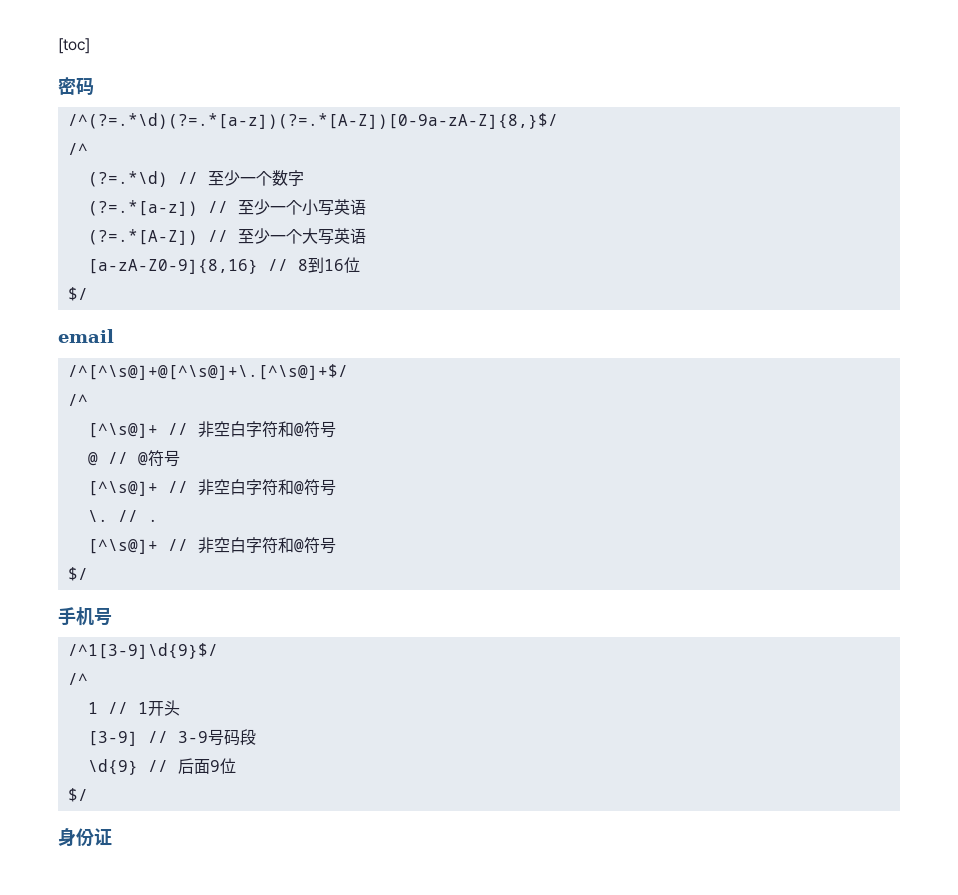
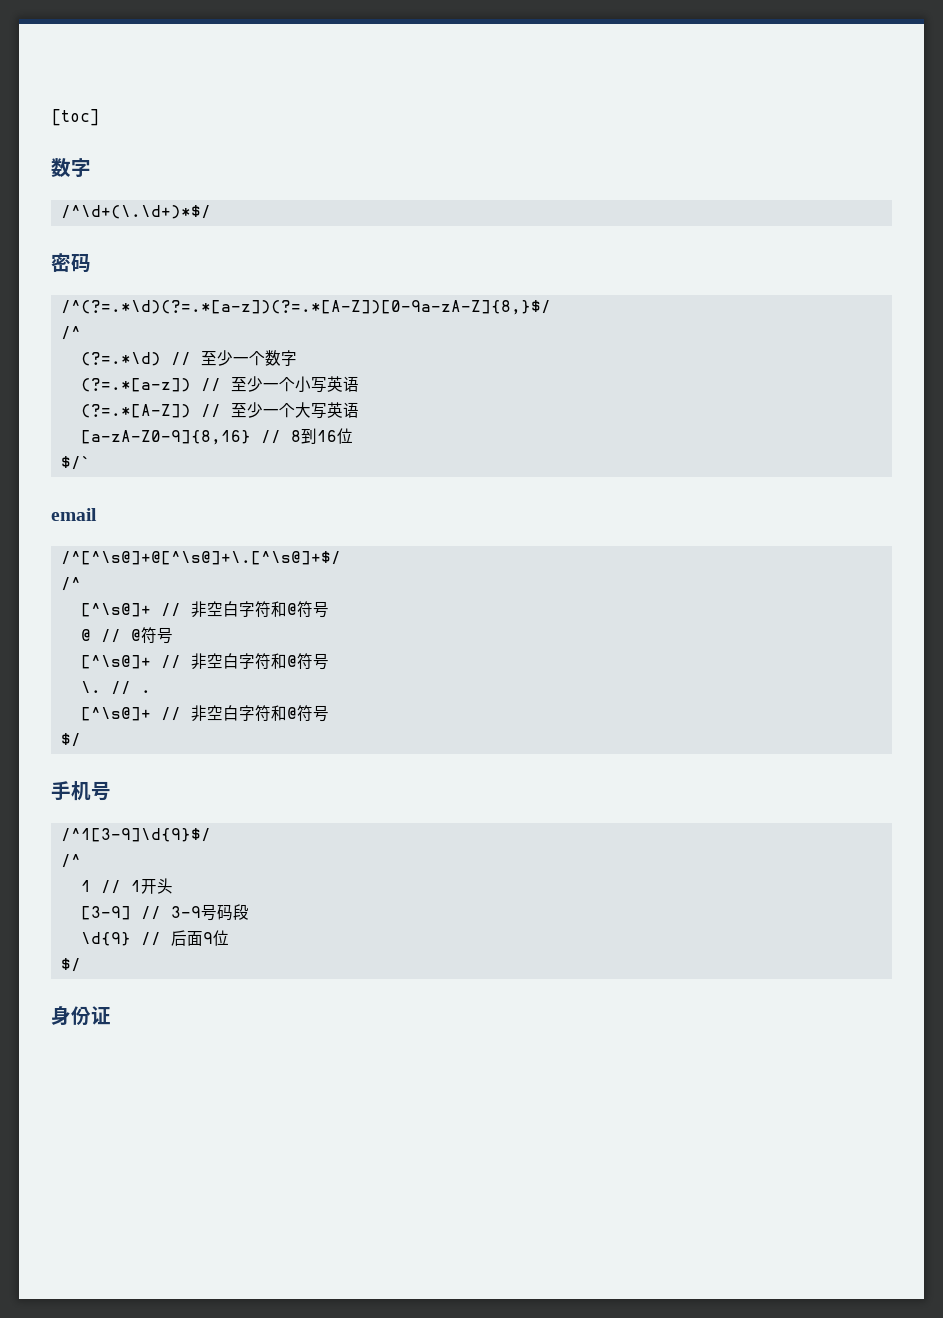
(90, 46) none -> [51,158,91,177] [61,205,212,219] // 数字 // /^\d+(\.\d+)*$/
[67,287,88,301] $/ -> [61,456,92,470] $/`

